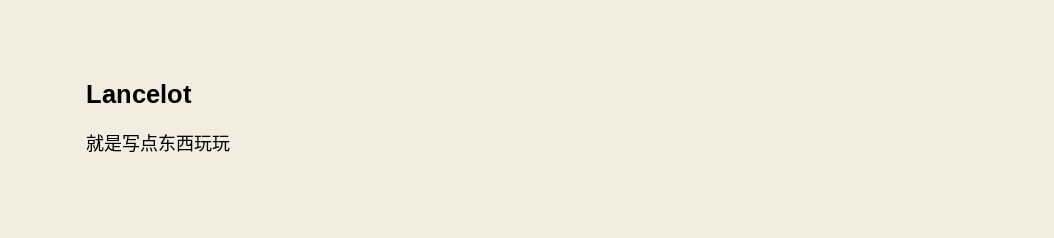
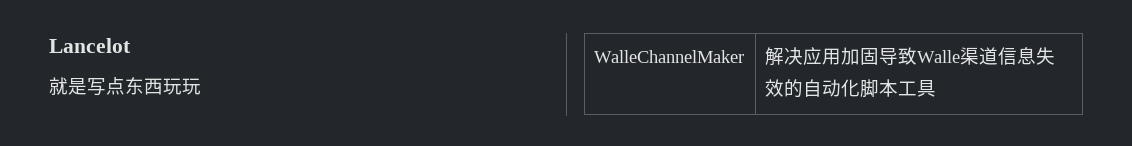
(230, 143) none -> [594,50,745,63] [765,47,1056,66] [765,79,937,98] // WalleChannelMaker | 解决应用加固导致Walle渠道信息失效的自动化脚本工具

